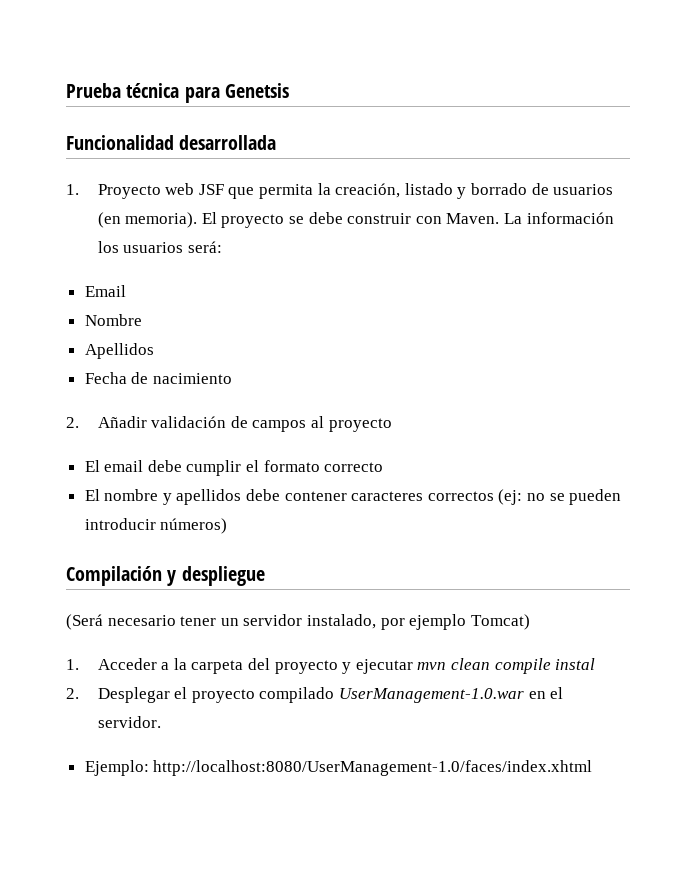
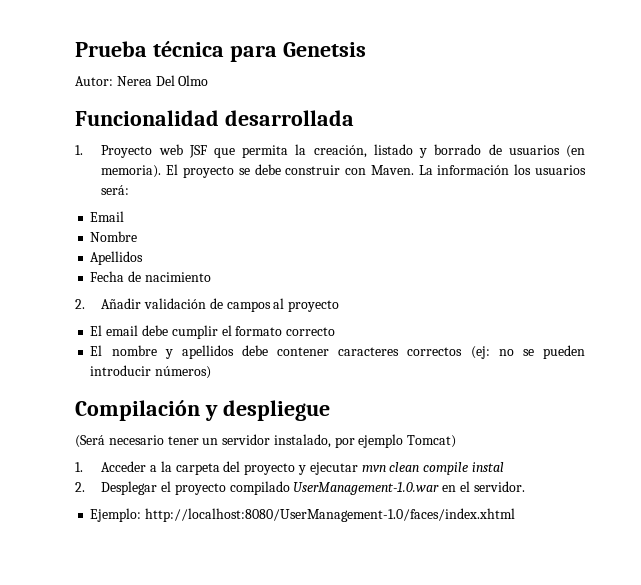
(289, 90) none -> [75,75,209,86] // Autor: Nerea Del Olmo

